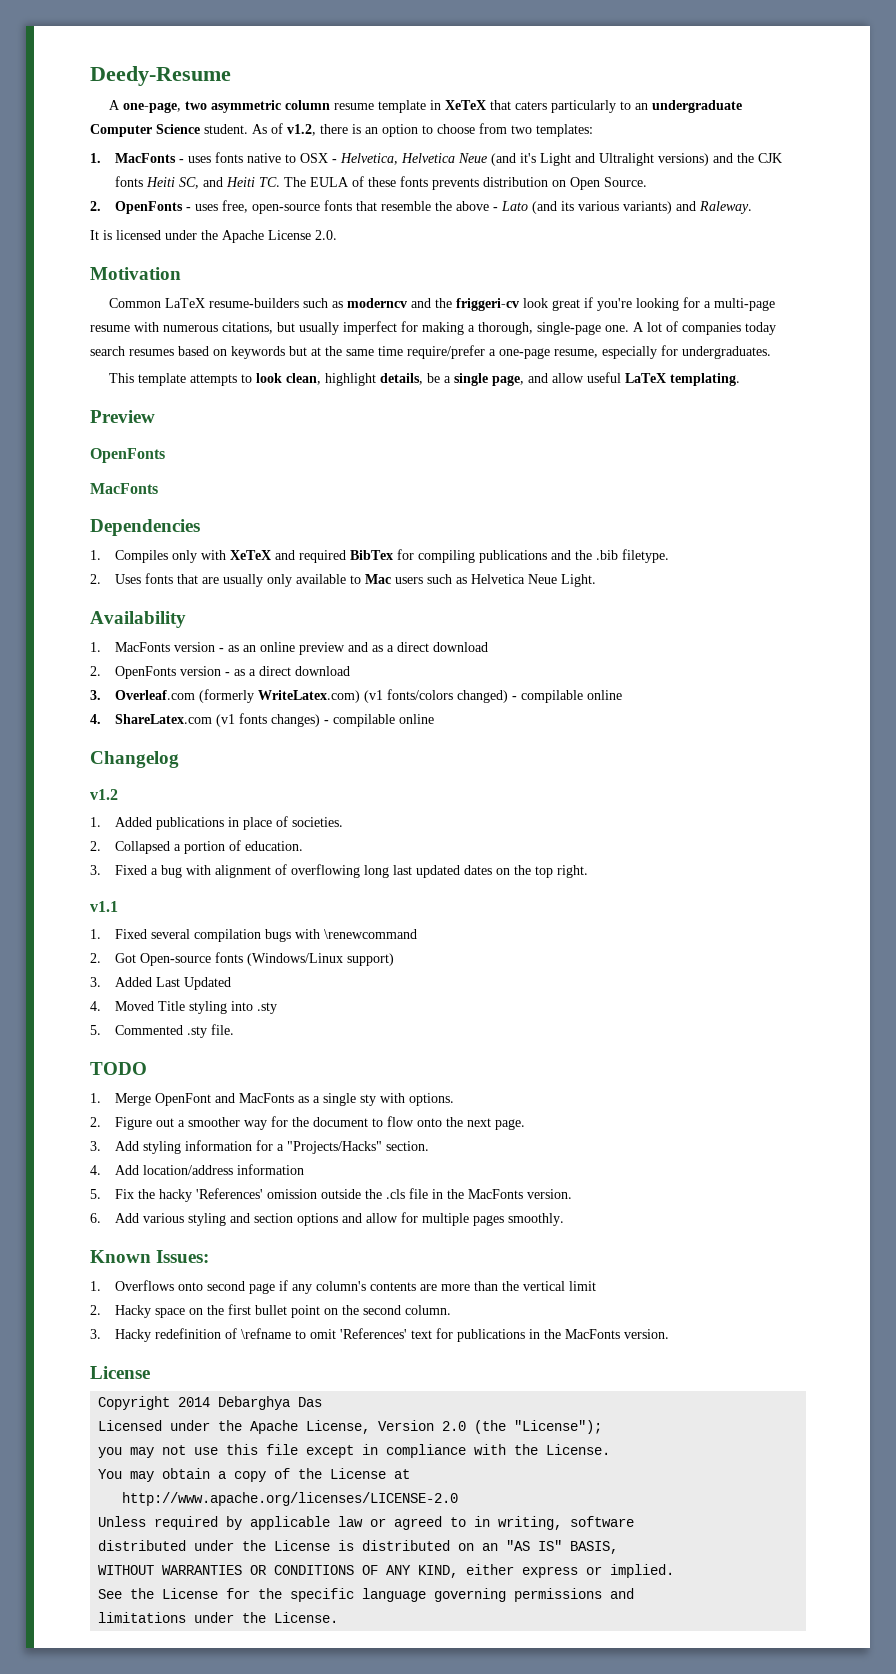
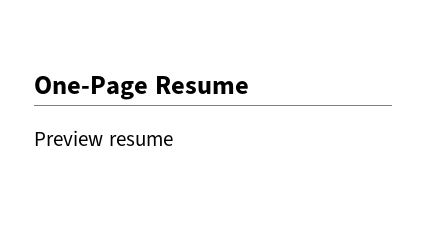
[90,66,231,86] [108,100,742,113] [90,123,593,137] [90,152,782,166] [114,176,647,190] [90,200,752,214] [90,230,337,243] [90,267,181,280] [108,297,775,311] [90,321,776,335] [90,345,771,359] [108,372,740,386] [90,410,155,423] [90,448,165,463] [90,483,158,494] [90,519,200,536] [90,549,669,563] [90,573,596,587] [90,611,186,628] [90,642,488,655] [90,666,350,679] [90,689,622,703] [90,713,434,727] [90,751,179,768] [90,789,118,800] [90,816,343,830] [90,840,303,854] [90,864,588,878] [90,901,118,912] [90,929,417,942] [90,952,394,966] [90,977,231,990] [90,1001,277,1014] [90,1024,234,1038] [90,1062,147,1075] [90,1093,454,1106] [90,1116,525,1130] [90,1140,429,1154] [90,1164,304,1175] [90,1188,572,1202] [90,1212,564,1226] [90,1250,210,1263] [90,1280,596,1294] [90,1304,451,1318] [90,1328,669,1342] [90,1366,150,1379] [98,1396,323,1410] [98,1420,603,1434] [98,1444,611,1458] [98,1468,411,1482] [122,1492,459,1506] [98,1516,635,1530] [98,1540,619,1554] [98,1564,675,1578] [98,1588,635,1602] [98,1612,339,1623] Deedy-Resume // A one-page, two asymmetric column resume template in XeTeX that caters particularly to an undergraduate Computer Science student. As of v1.2, there is an option to choose from two templates: // 1. MacFonts - uses fonts native to OSX - Helvetica, Helvetica Neue (and it's Light and Ultralight versions) and the CJK fonts Heiti SC, and Heiti TC. The EULA of these fonts prevents distribution on Open Source. // 2. OpenFonts - uses free, open-source fonts that resemble the above - Lato (and its various variants) and Raleway. // It is licensed under the Apache License 2.0. // Motivation // Common LaTeX resume-builders such as moderncv and the friggeri-cv look great if you're looking for a multi-page resume with numerous citations, but usually imperfect for making a thorough, single-page one. A lot of companies today search resumes based on keywords but at the same time require/prefer a one-page resume, especially for undergraduates. // This template attempts to look clean, highlight details, be a single page, and allow useful LaTeX templating. // Preview // OpenFonts // MacFonts // Dependencies // 1. Compiles only with XeTeX and required BibTex for compiling publications and the .bib filetype. // 2. Uses fonts that are usually only available to Mac users such as Helvetica Neue Light. // Availability // 1. MacFonts version - as an online preview and as a direct download // 2. OpenFonts version - as a direct download // 3. Overleaf.com (formerly WriteLatex.com) (v1 fonts/colors changed) - compilable online // 4. ShareLatex.com (v1 fonts changes) - compilable online // Changelog // v1.2 // 1. Added publications in place of societies. // 2. Collapsed a portion of education. // 3. Fixed a bug with alignment of overflowing long last updated dates on the top right. // v1.1 // 1. Fixed several compilation bugs with \renewcommand // 2. Got Open-source fonts (Windows/Linux support) // 3. Added Last Updated // 4. Moved Title styling into .sty // 5. Commented .sty file. // TODO // 1. Merge OpenFont and MacFonts as a single sty with options. // 2. Figure out a smoother way for the document to flow onto the next page. // 3. Add styling information for a "Projects/Hacks" section. // 4. Add location/address information // 5. Fix the hacky 'References' omission outside the .cls file in the MacFonts version. // 6. Add various styling and section options and allow for multiple pages smoothly. // Known Issues: // 1. Overflows onto second page if any column's contents are more than the vertical limit // 2. Hacky space on the first bullet point on the second column. // 3. Hacky redefinition of \refname to omit 'References' text for publications in the MacFonts version. // License // Copyright 2014 Debarghya Das // Licensed under the Apache License, Version 2.0 (the "License"); // you may not use this file except in compliance with the License. // You may obtain a copy of the License at // http://www.apache.org/licenses/LICENSE-2.0 // Unless required by applicable law or agreed to in writing, software // distributed under the License is distributed on an "AS IS" BASIS, // WITHOUT WARRANTIES OR CONDITIONS OF ANY KIND, either express or implied. // See the License for the specific language governing permissions and // limitations under the License. -> [34,76,250,100] [34,130,173,146] One-Page Resume // Preview resume

